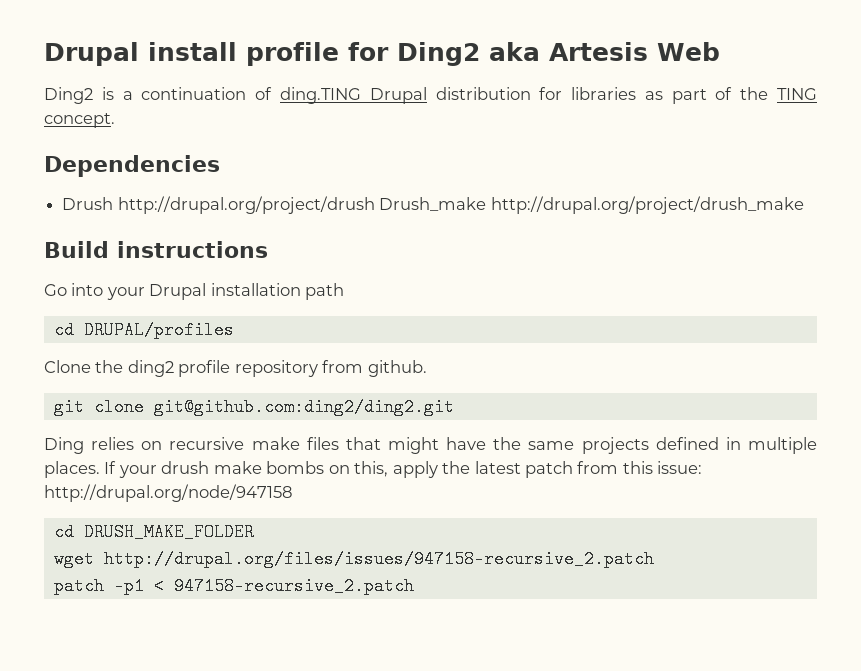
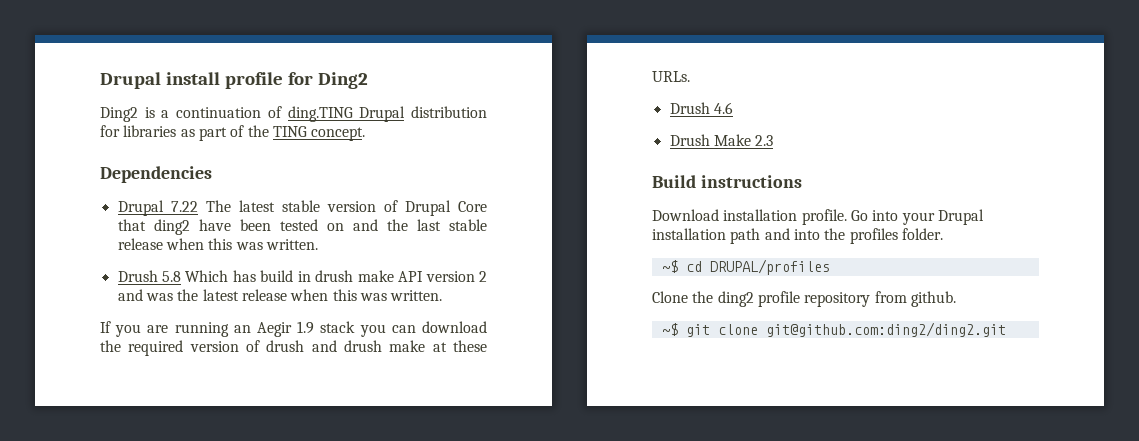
[489,42,720,61] aka Artesis Web -> (368, 80) none
[62,196,804,214] Drush http://drupal.org/project/drush Drush_make http://drupal.org/project/drush_make -> [117,200,488,216] [117,219,487,235] [117,238,318,250] [117,270,487,282] [117,289,443,301] [100,321,487,337] [100,340,487,356] [652,71,690,82] [669,102,733,114] [669,134,774,146] Drupal 7.22 The latest stable version of Drupal Core that ding2 have been tested on and the last stable release when this was written. // Drush 5.8 Which has build in drush make API version 2 and was the latest release when this was written. // If you are running an Aegir 1.9 stack you can download the required version of drush and drush make at these URLs. // Drush 4.6 // Drush Make 2.3
(268, 249) none -> [652,209,847,225] Download installation profile.
(345, 291) // -> [764,228,943,244] [661,260,678,273] and into the profiles folder. // ~$
(427, 368) none -> [661,323,678,336] ~$
[44,437,817,454] [44,461,703,478] [44,484,293,502] [53,523,254,541] [53,550,654,568] [53,577,414,595] // Ding relies on recursive make files that might have the same projects defined in multiple places. If your drush make bombs on this, apply the latest patch from this issue: http://drupal.org/node/947158 // cd DRUSH_MAKE_FOLDER // wget http://drupal.org/files/issues/947158-recursive_2.patch // patch -p1 < 947158-recursive_2.patch -> (1006, 329) none

